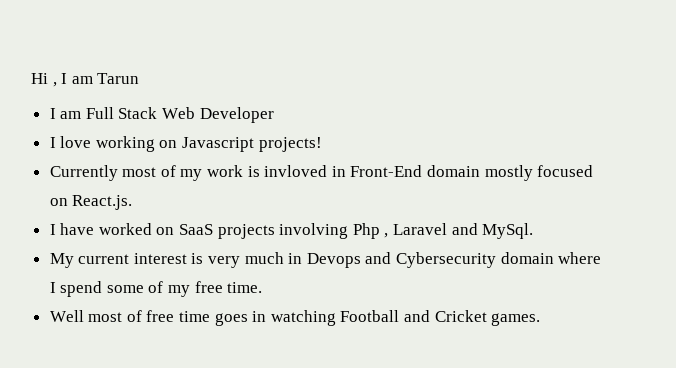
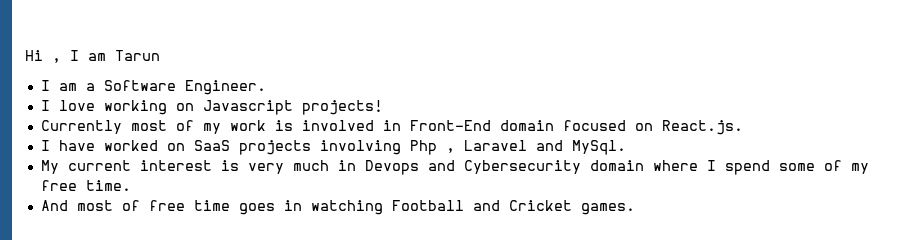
[85,107,274,123] Full Stack Web Developer -> [85,80,266,95] a Software Engineer.
[264,165,328,177] invloved -> [301,120,374,131] involved
[484,165,533,181] mostly -> (554, 125) none
[49,310,84,322] Well -> [40,200,68,211] And

